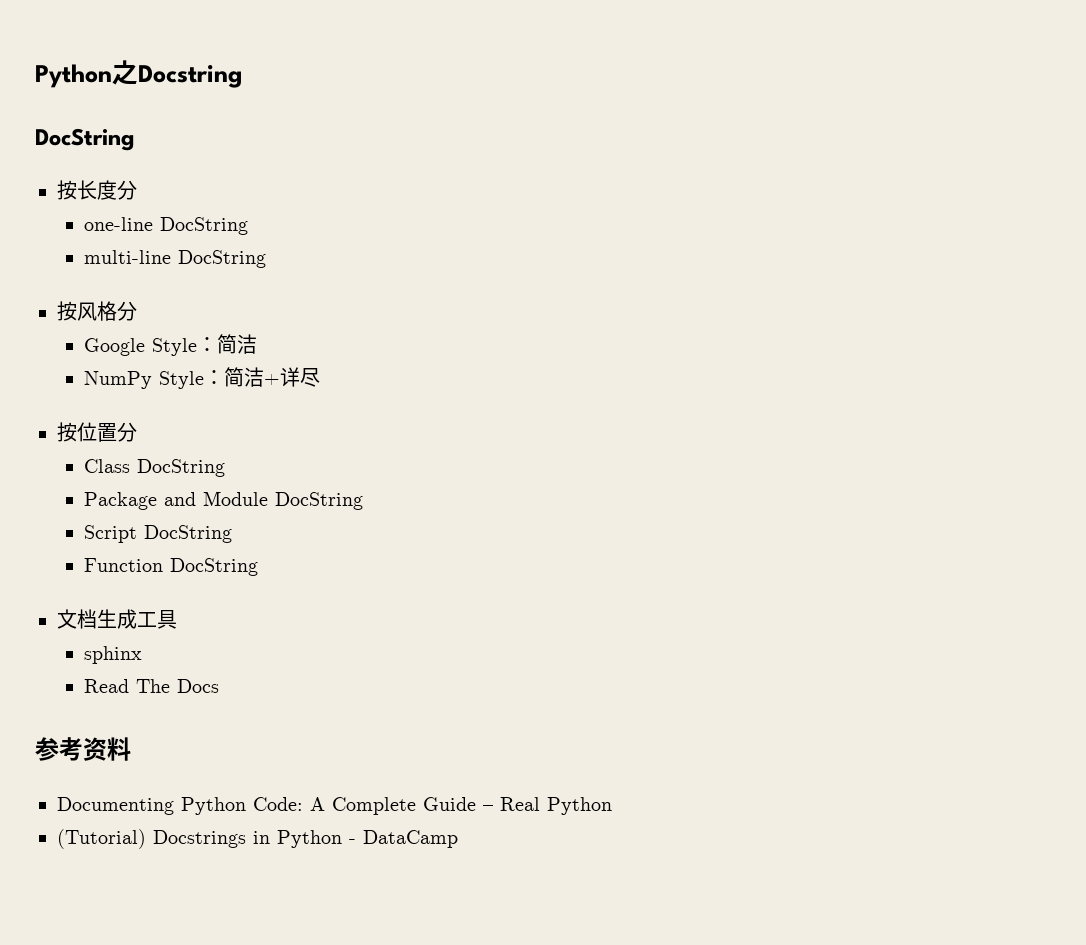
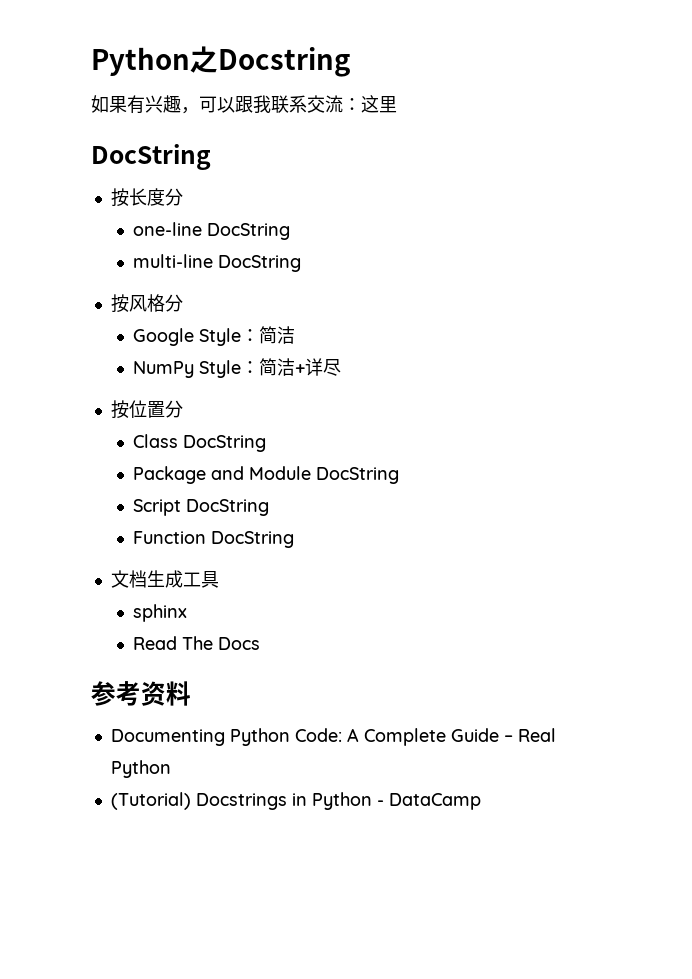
(242, 76) none -> [91,95,397,114] // 如果有兴趣，可以跟我联系交流：这里

